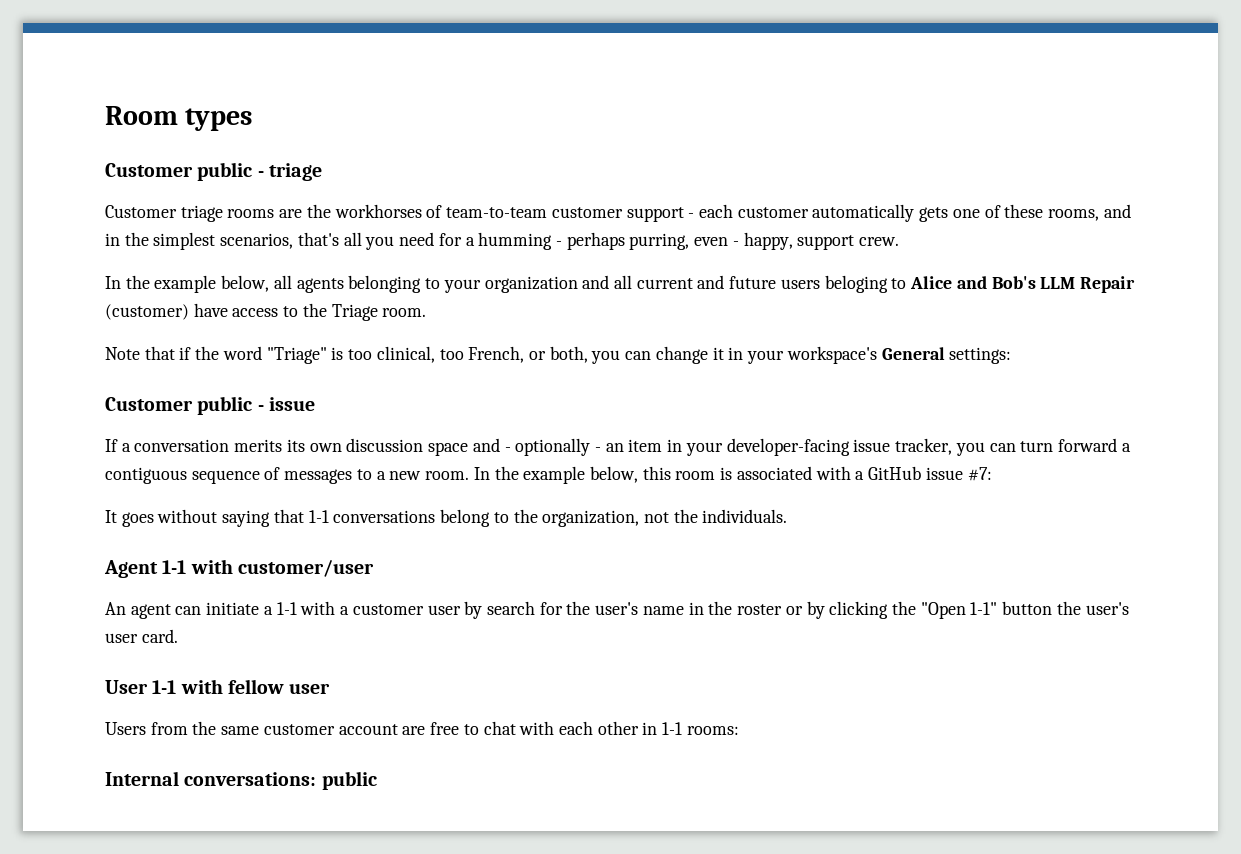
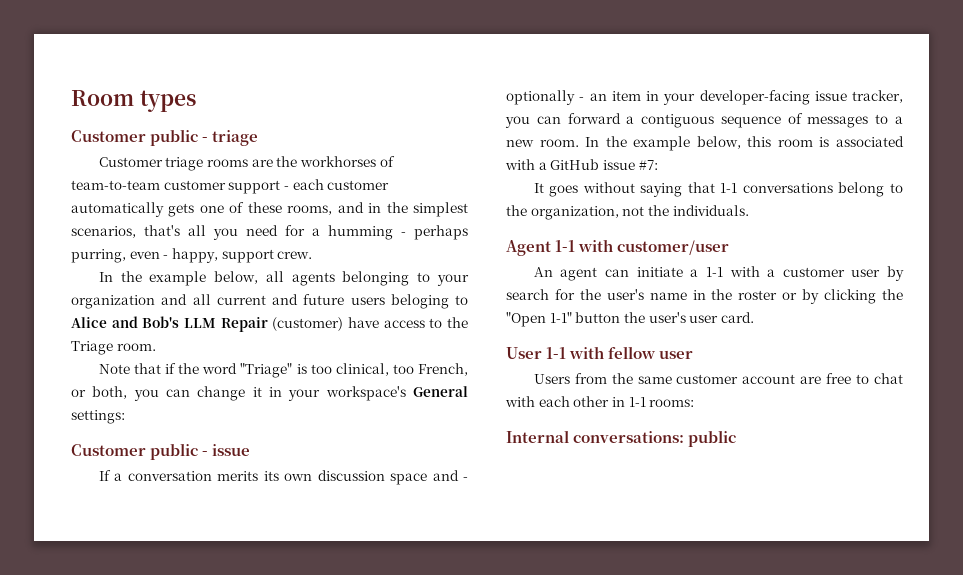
[1020,441,1054,452] turn -> (561, 120) none

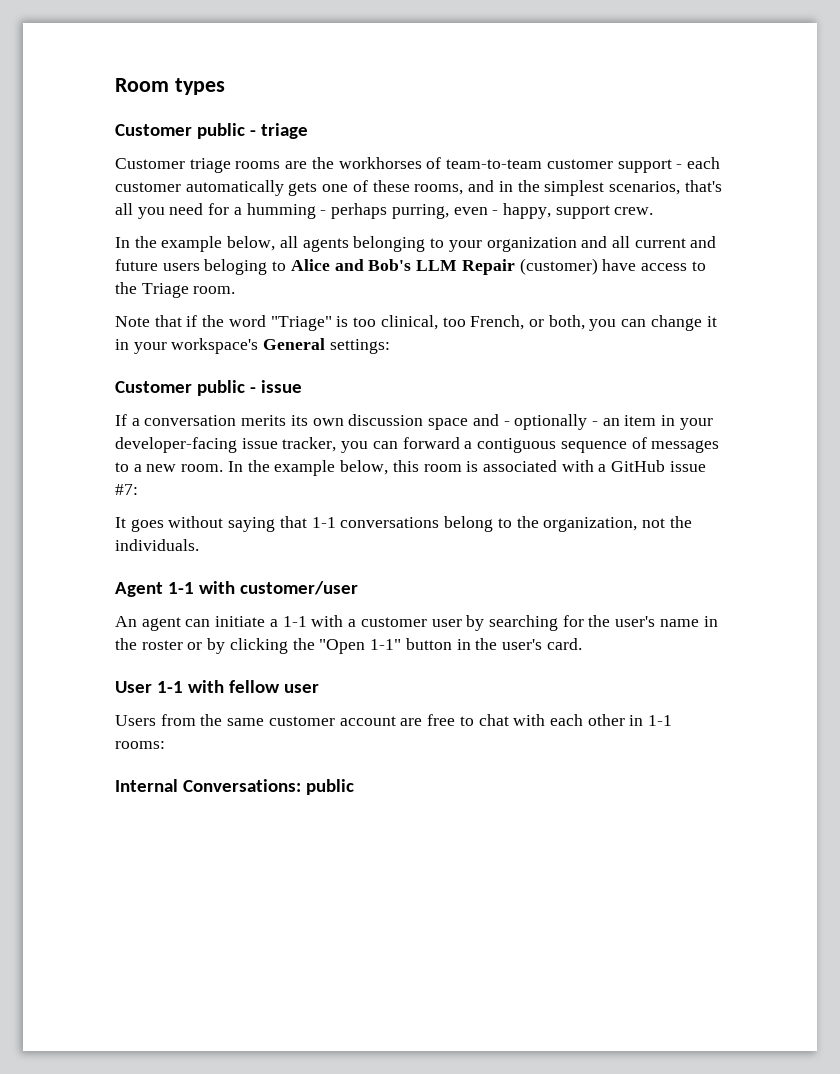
[506,289,549,300] search -> [488,615,558,631] searching
[623,312,719,323] the user's user -> [456,638,542,650] in the user's
[573,431,685,443] conversations: -> [182,779,301,792] Conversations:

